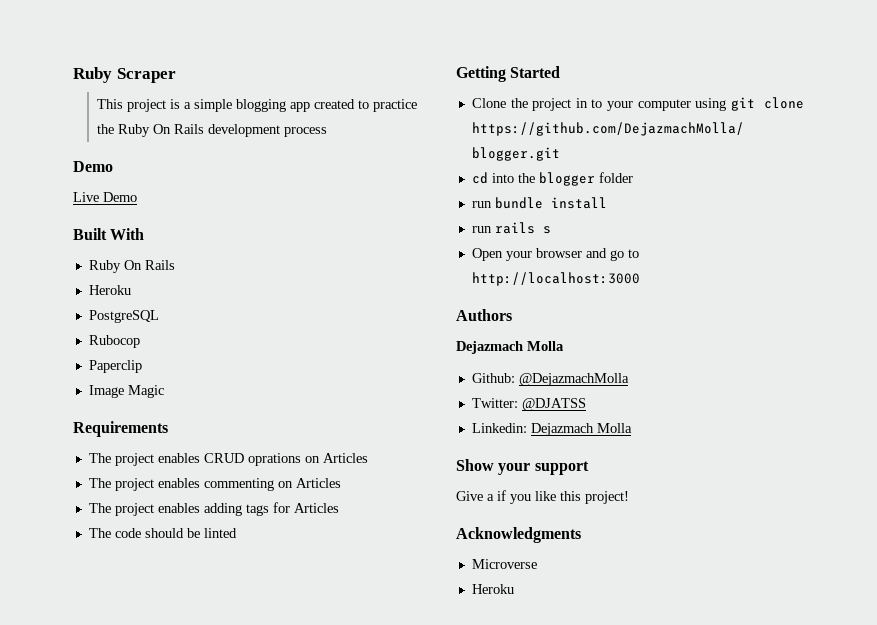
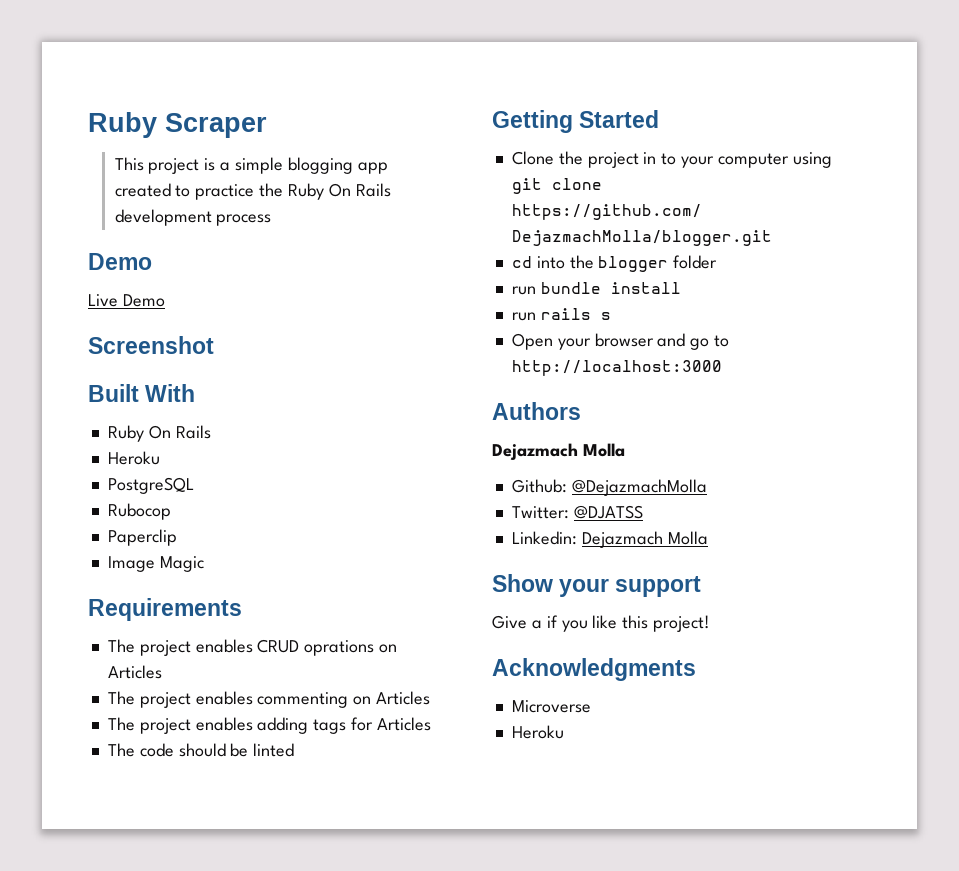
(137, 197) none -> [88,336,214,354] // Screenshot

